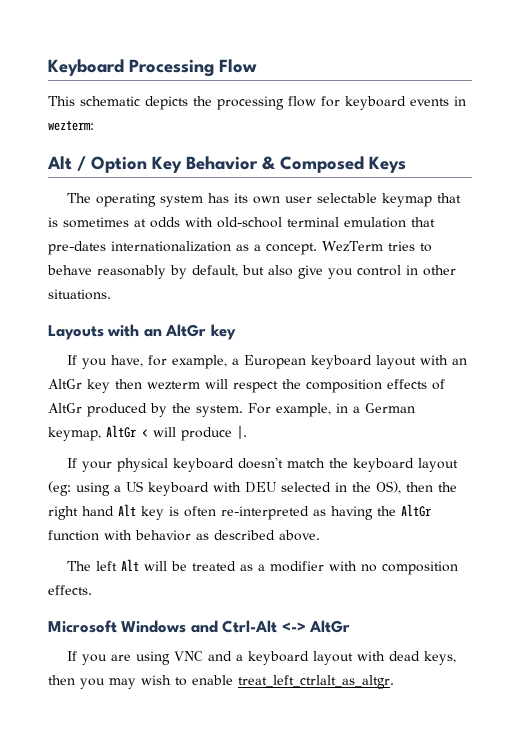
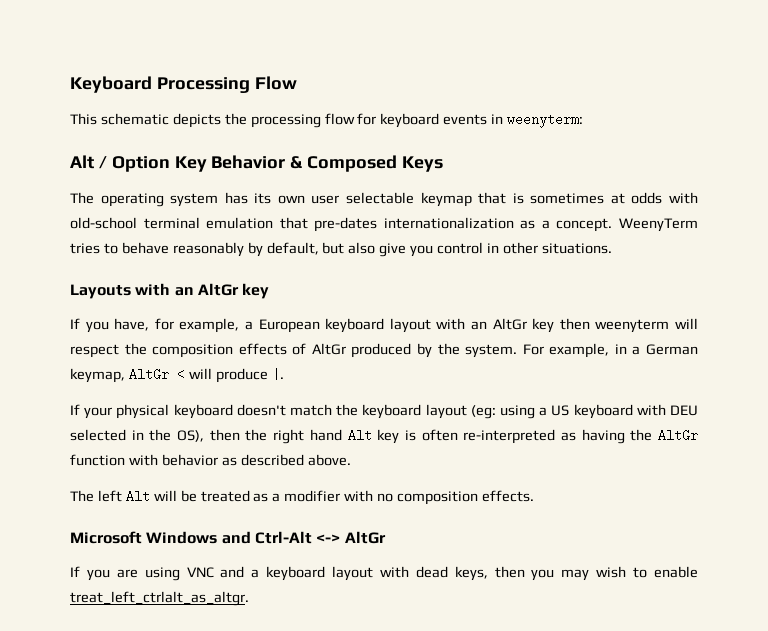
[48,120,94,131] wezterm: -> [507,113,584,128] weenyterm:
[322,241,383,252] WezTerm -> [618,218,698,232] WeenyTerm
[147,381,200,390] wezterm -> [595,319,670,333] weenyterm

